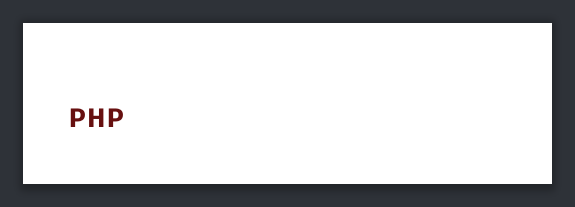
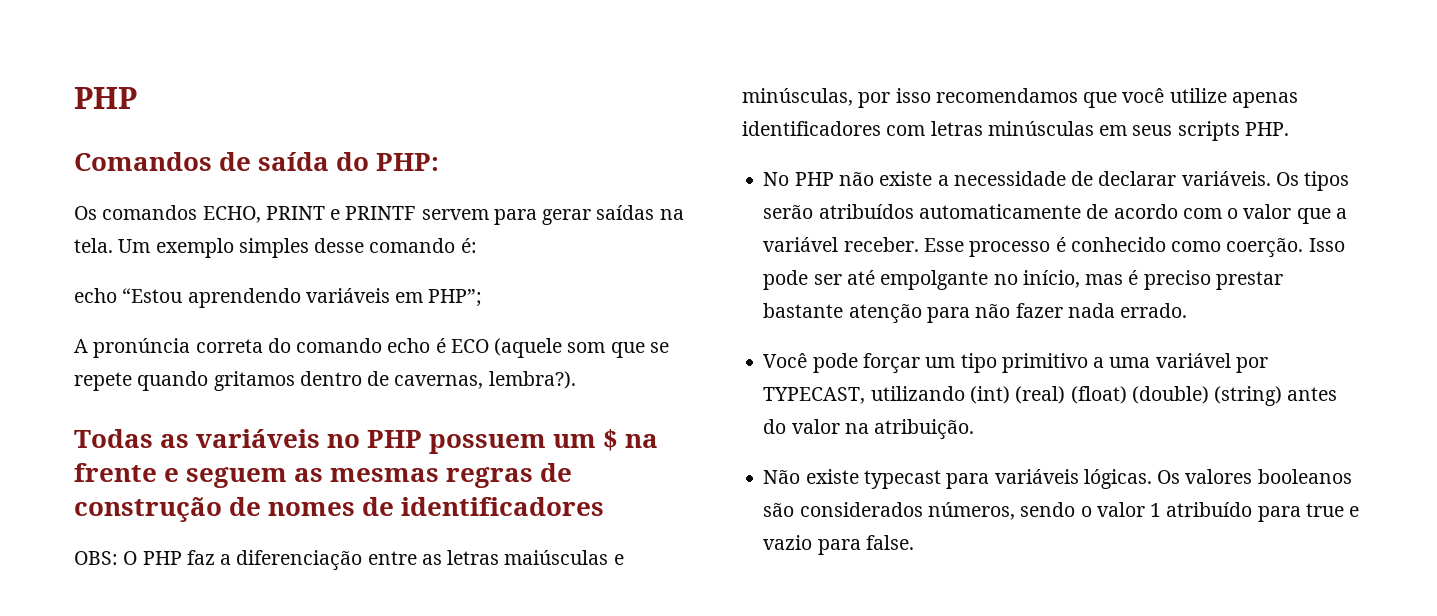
[68,108,125,127] PHP -> [74,87,137,109] [74,152,440,171] [74,205,684,225] [74,238,477,258] [74,288,483,308] [74,338,669,358] [74,371,576,391] [74,429,659,454] [74,463,573,488] [74,497,605,522] [74,550,624,571] [742,88,1298,108] [742,121,1289,141] [763,171,1350,191] [763,204,1347,224] [763,237,1345,258] [763,270,1283,290] [763,303,1188,324] [763,353,1268,374] [763,386,1338,406] [763,419,975,440] [763,469,1352,489] [763,502,1360,522] [763,535,914,555] PHP // Comandos de saída do PHP: // Os comandos ECHO, PRINT e PRINTF servem para gerar saídas na tela. Um exemplo simples desse comando é: // echo “Estou aprendendo variáveis em PHP”; // A pronúncia correta do comando echo é ECO (aquele som que se repete quando gritamos dentro de cavernas, lembra?). // Todas as variáveis no PHP possuem um $ na frente e seguem as mesmas regras de construção de nomes de identificadores // OBS: O PHP faz a diferenciação entre as letras maiúsculas e minúsculas, por isso recomendamos que você utilize apenas identificadores com letras minúsculas em seus scripts PHP. // No PHP não existe a necessidade de declarar variáveis. Os tipos serão atribuídos automaticamente de acordo com o valor que a variável receber. Esse processo é conhecido como coerção. Isso pode ser até empolgante no início, mas é preciso prestar bastante atenção para não fazer nada errado. // Você pode forçar um tipo primitivo a uma variável por TYPECAST, utilizando (int) (real) (float) (double) (string) antes do valor na atribuição. // Não existe typecast para variáveis lógicas. Os valores booleanos são considerados números, sendo o valor 1 atribuído para true e vazio para false.

